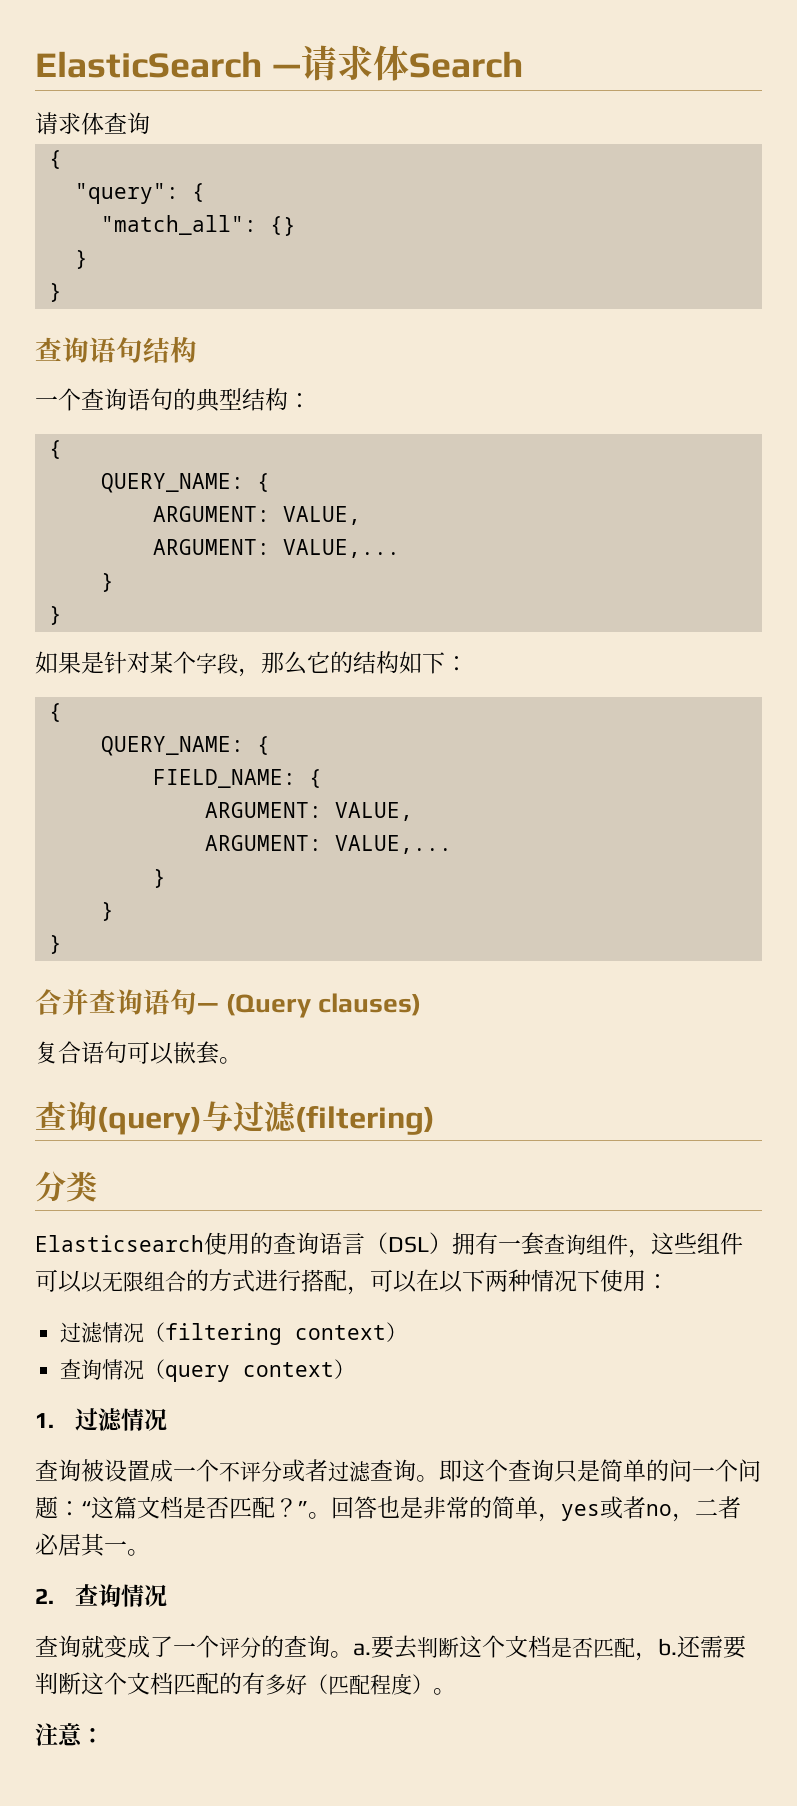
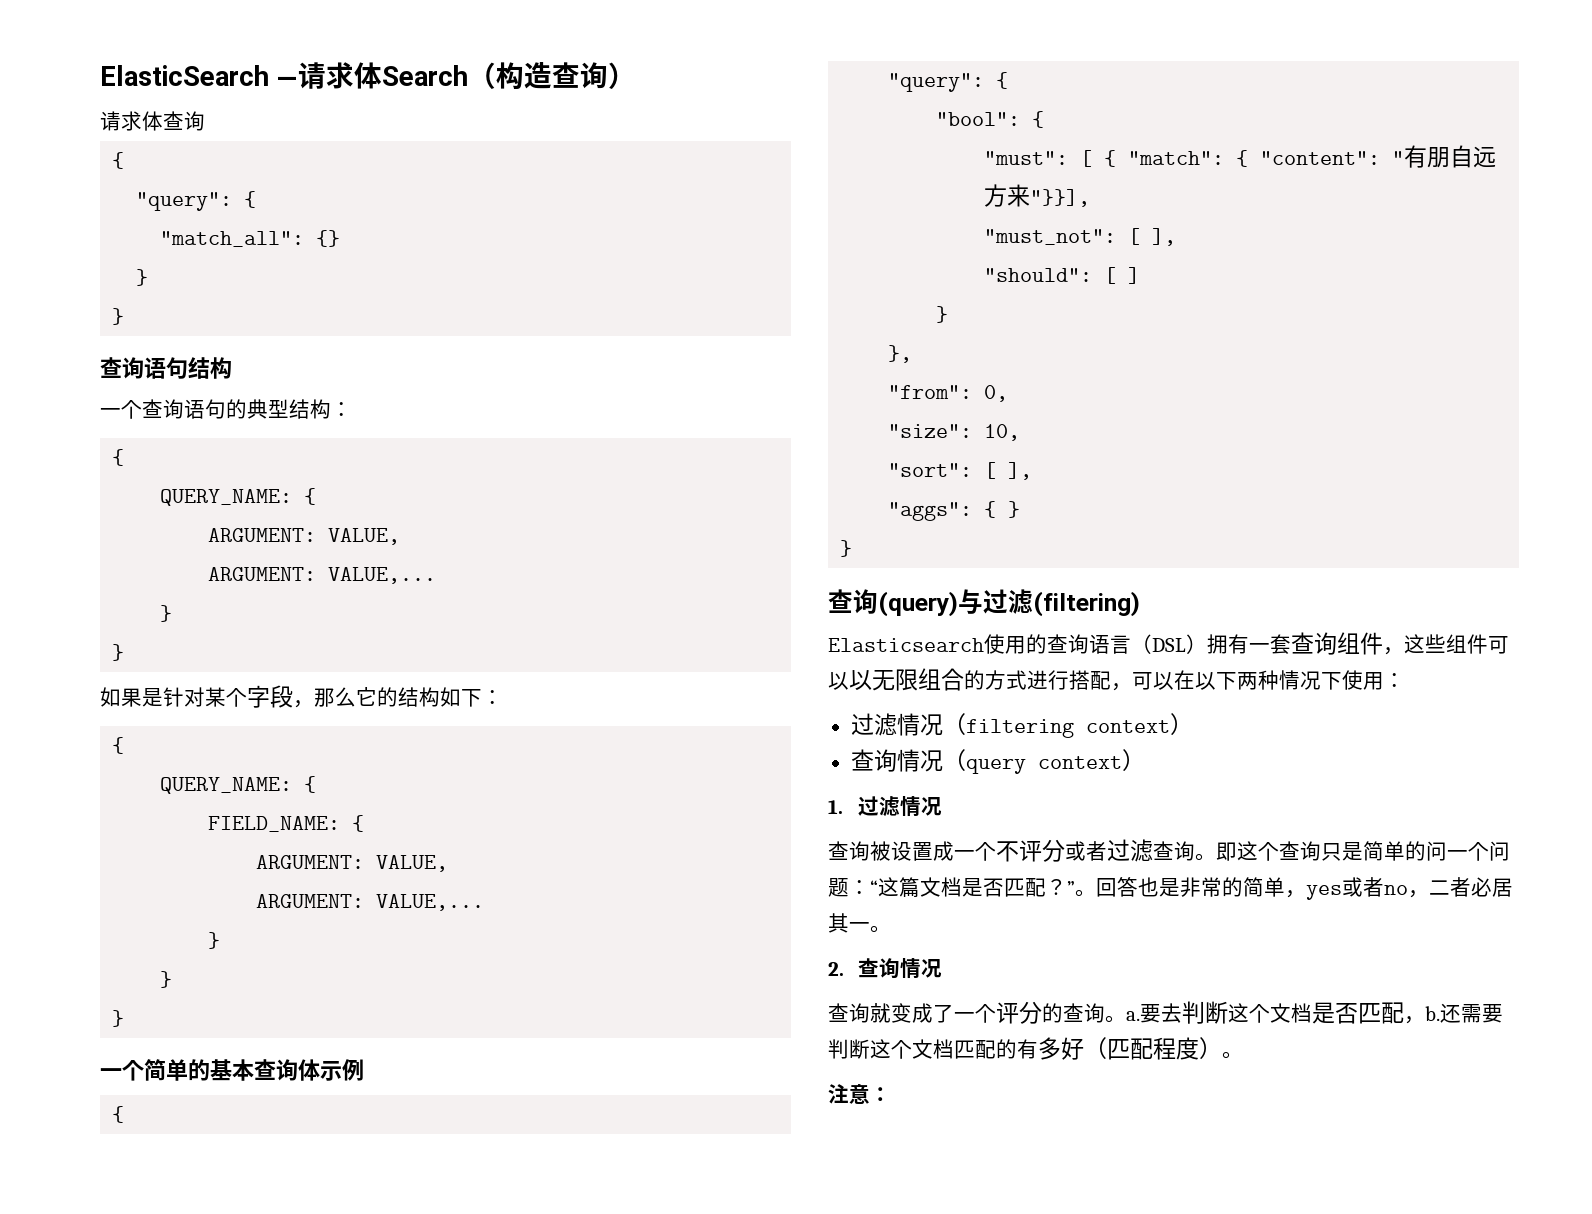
(523, 64) none -> [468,62,637,90] （构造查询）
[35,989,422,1018] [35,1041,242,1065] 合并查询语句— (Query clauses) // 复合语句可以嵌套。 -> [100,1059,364,1081] [112,1106,125,1123] [888,72,1009,92] [936,111,1045,128] [984,145,1497,168] [984,184,1091,207] [984,228,1177,246] [984,267,1141,284] [936,306,949,323] [888,345,913,363] [888,385,1009,402] [888,424,1021,441] [888,462,1033,480] [888,501,1021,521] [840,540,853,557] 一个简单的基本查询体示例 // { // "query": { // "bool": { // "must": [ { "match": { "content": "有朋自远方来"}}], // "must_not": [ ], // "should": [ ] // } // }, // "from": 0, // "size": 10, // "sort": [ ], // "aggs": { } // }
[35,1171,97,1202] // 分类 -> (1140, 604) none

